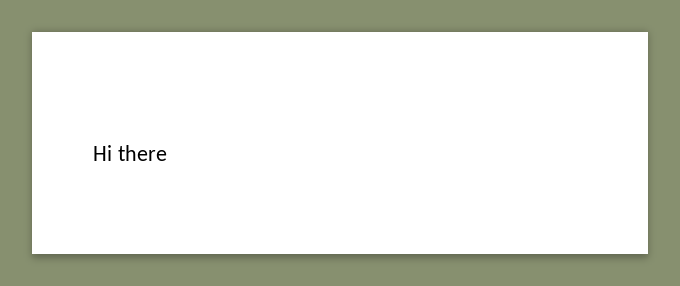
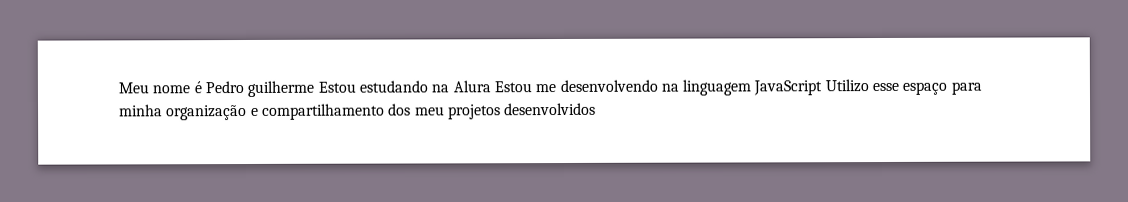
[93,145,167,161] Hi there -> [118,79,982,97] [119,102,597,121] Meu nome é Pedro guilherme Estou estudando na Alura Estou me desenvolvendo na linguagem JavaScript Utilizo esse espaço para minha organização e compartilhamento dos meu projetos desenvolvidos

